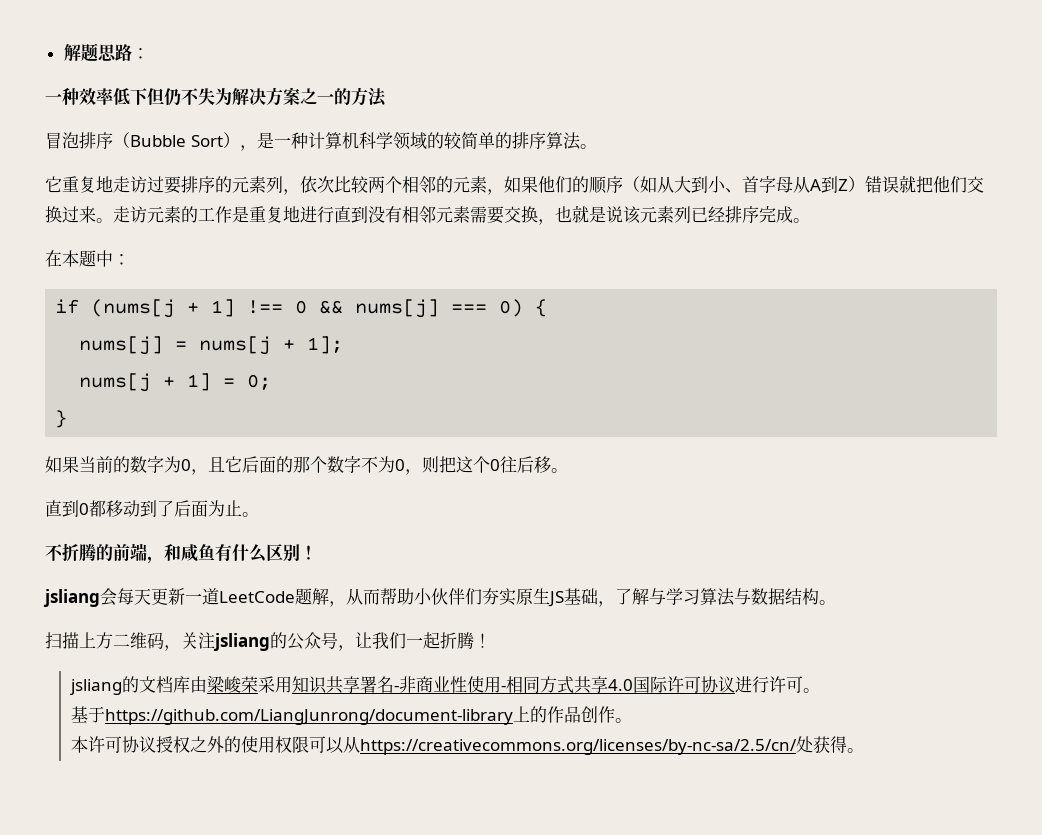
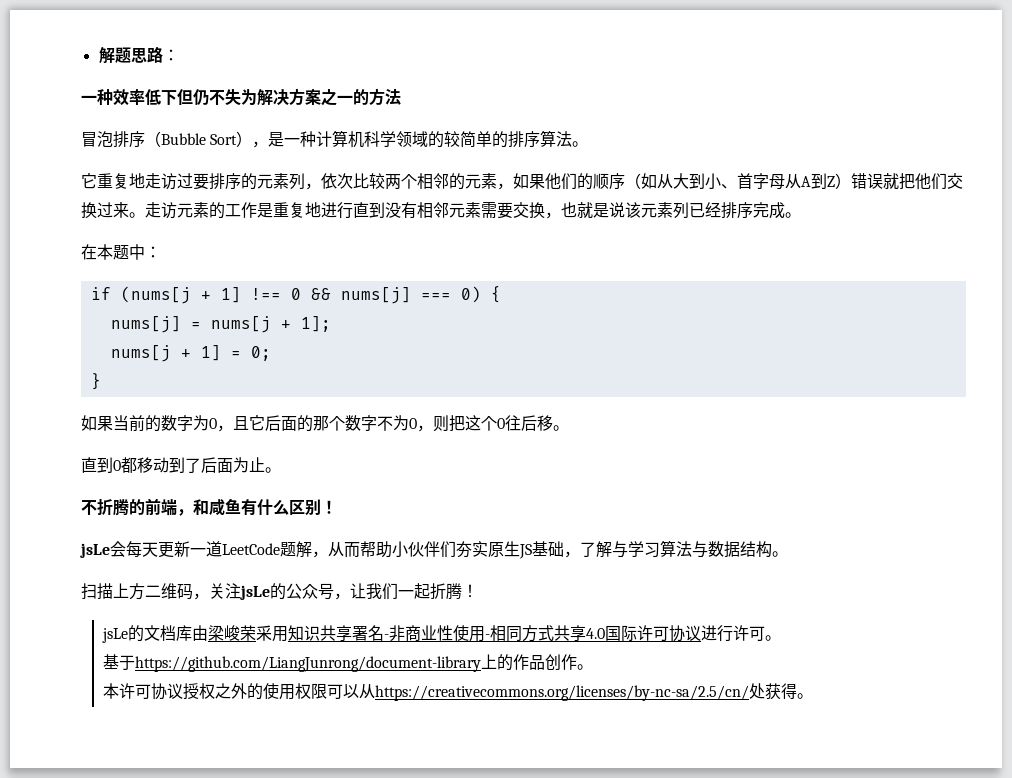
[43,589,100,607] jsliang -> [80,543,110,558] jsLe
[213,633,270,651] jsliang -> [240,585,270,600] jsLe
[69,679,122,695] jsliang -> [102,628,129,643] jsLe

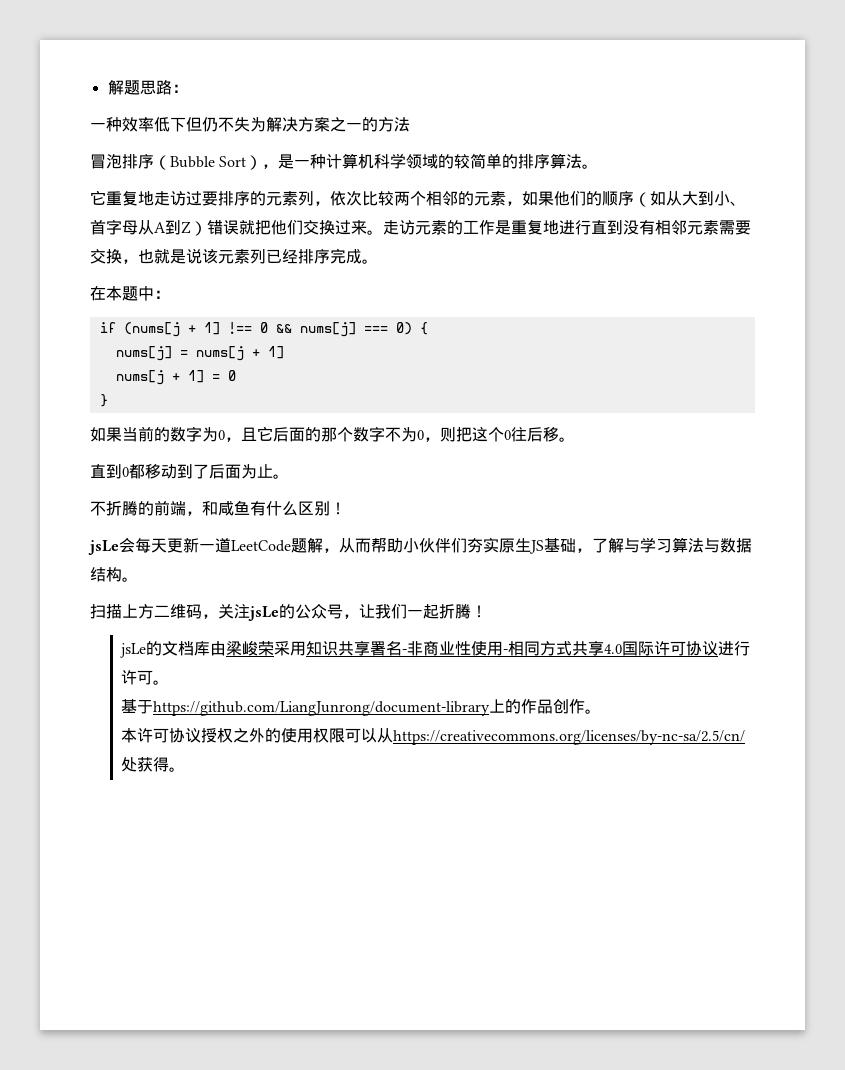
[300,316,331,332] 1]; -> [267,346,284,359] 1]
[250,346,271,361] 0; -> [227,370,236,381] 0

